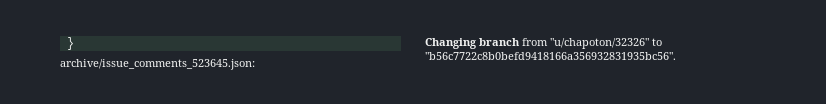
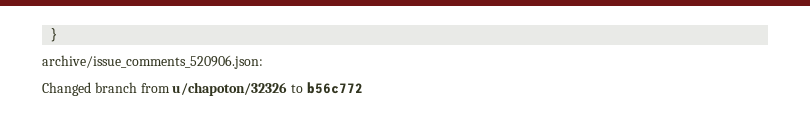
[60,59,255,70] [425,38,662,49] [425,52,676,60] archive/issue_comments_523645.json: // Changing branch from "u/chapoton/32326" to "b56c7722c8b0befd9418166a356932831935bc56". -> [42,55,263,69] [42,82,363,96] archive/issue_comments_520906.json: // Changed branch from u/chapoton/32326 to b56c772

